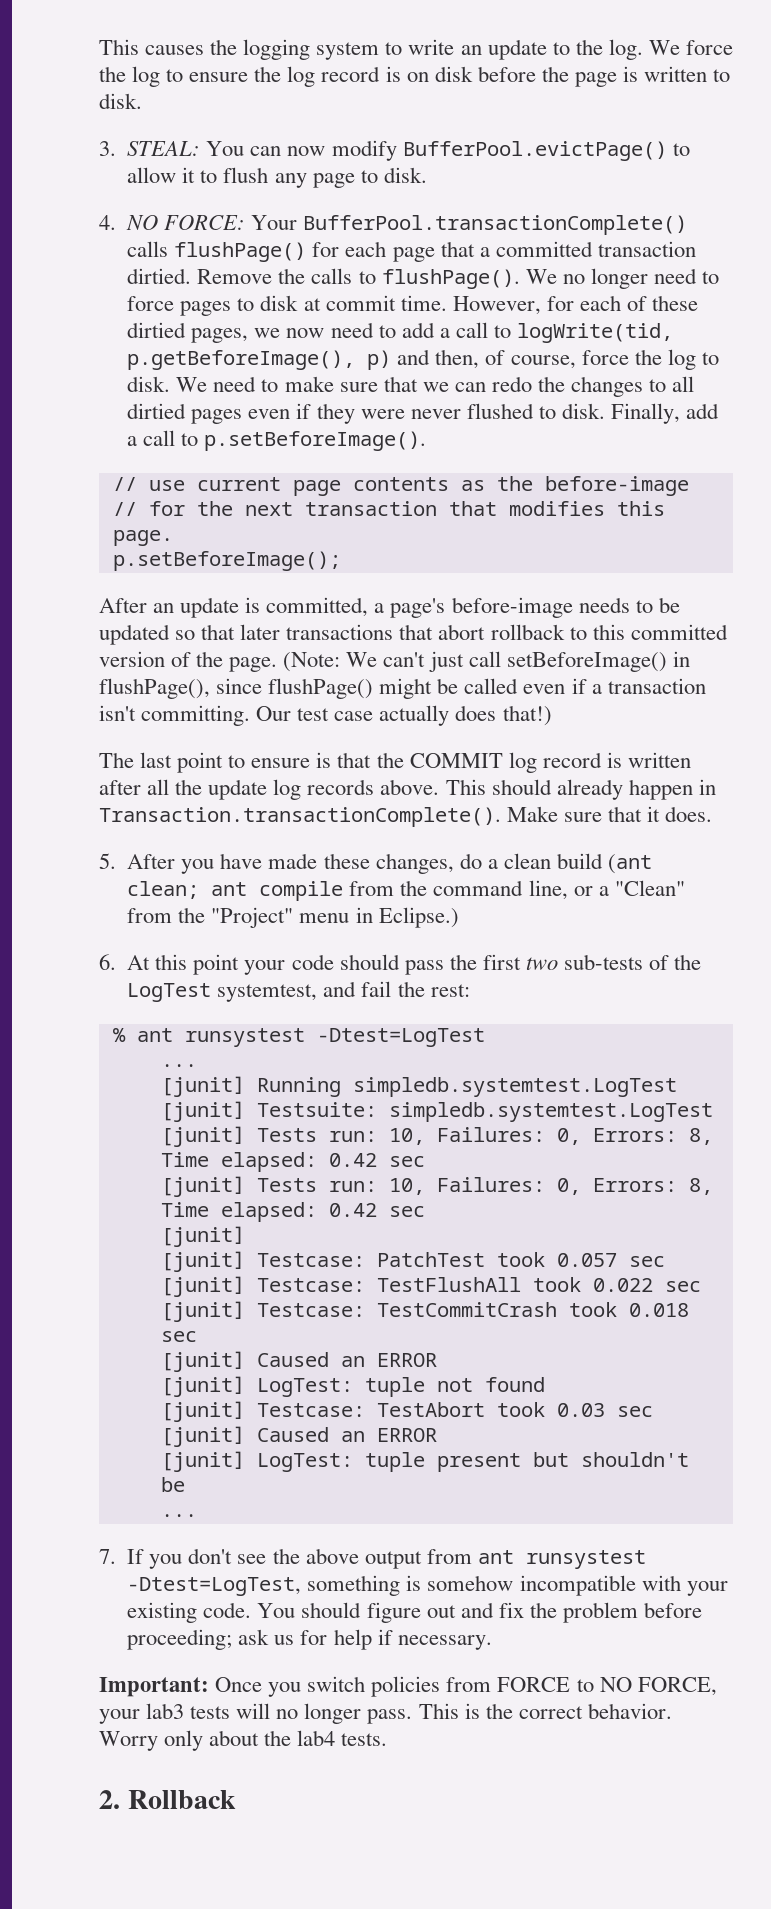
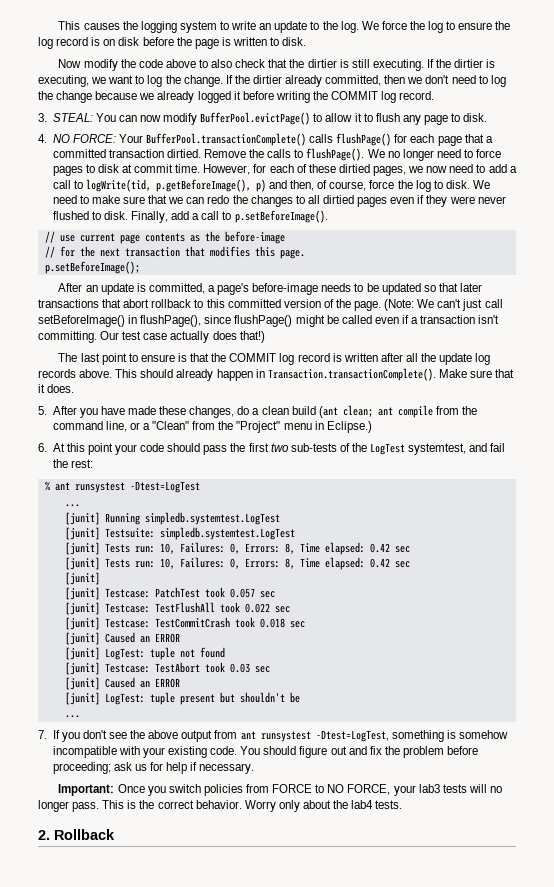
(142, 101) none -> [58,59,496,71] [38,75,506,87] [38,91,435,103] // Now modify the code above to also check that the dirtier is still executing. If the dirtier is executing, we want to log the change. If the dirtier already committed, then we don't need to log the change because we already logged it before writing the COMMIT log record.

